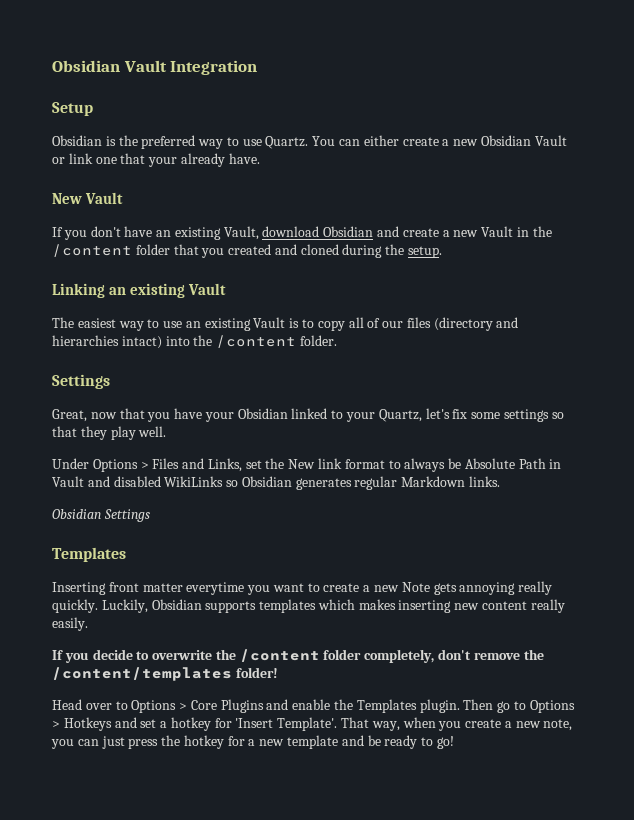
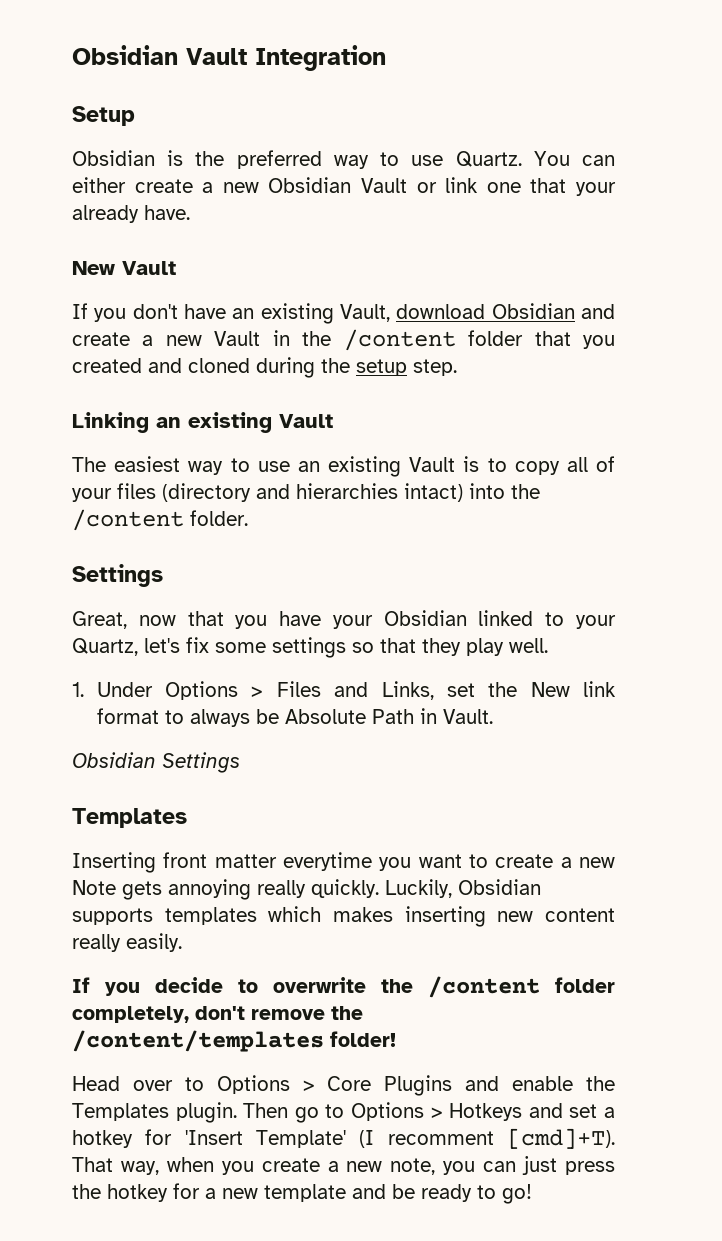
[408,246,443,258] setup. -> [356,359,457,376] setup step.
[382,321,404,328] our -> [72,488,112,502] your
(167, 431) none -> [72,682,84,697] 1.
[52,476,501,490] Vault and disabled WikiLinks so Obsidian generates regular Markdown links. -> [442,709,493,724] Vault.
[277,717,338,731] Template'. -> [256,1128,615,1149] Template' (I recomment [cmd]+T).

